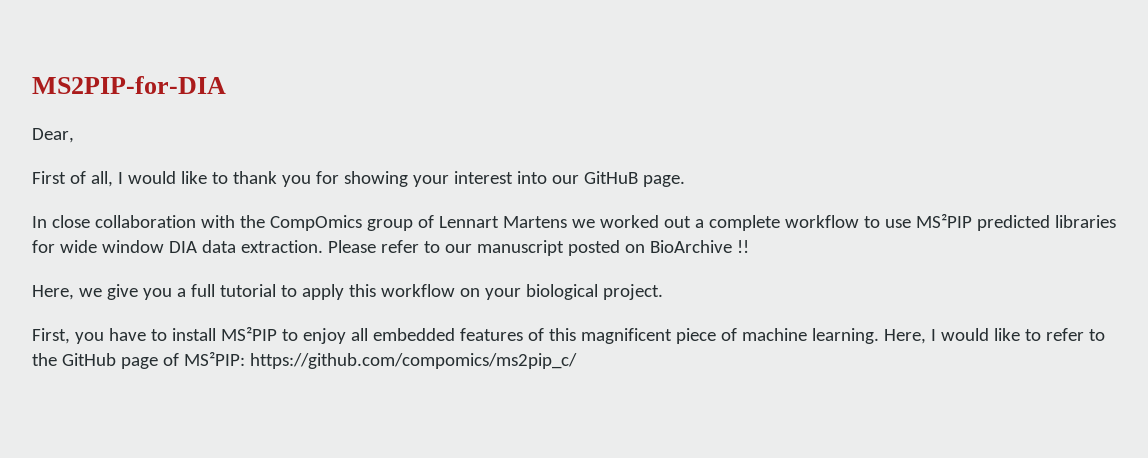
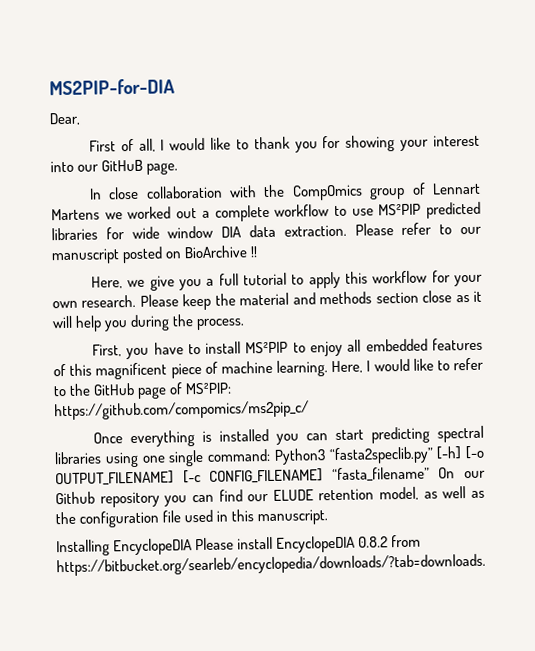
[459,284,663,300] on your biological project. -> [431,270,483,287] [52,290,482,311] [52,314,246,332] for your own research. Please keep the material and methods section close as it will help you during the process.
(577, 361) none -> [92,425,485,448] [54,445,485,468] [55,466,487,487] [55,486,485,508] [55,509,329,528] [56,534,422,557] [56,553,486,577] // Once everything is installed you can start predicting spectral libraries using one single command: Python3 “fasta2speclib.py” [-h] [-o OUTPUT_FILENAME] [-c CONFIG_FILENAME] “fasta_filename” On our Github repository you can find our ELUDE retention model, as well as the configuration file used in this manuscript. // Installing EncyclopeDIA Please install EncyclopeDIA 0.8.2 from https://bitbucket.org/searleb/encyclopedia/downloads/?tab=downloads.

